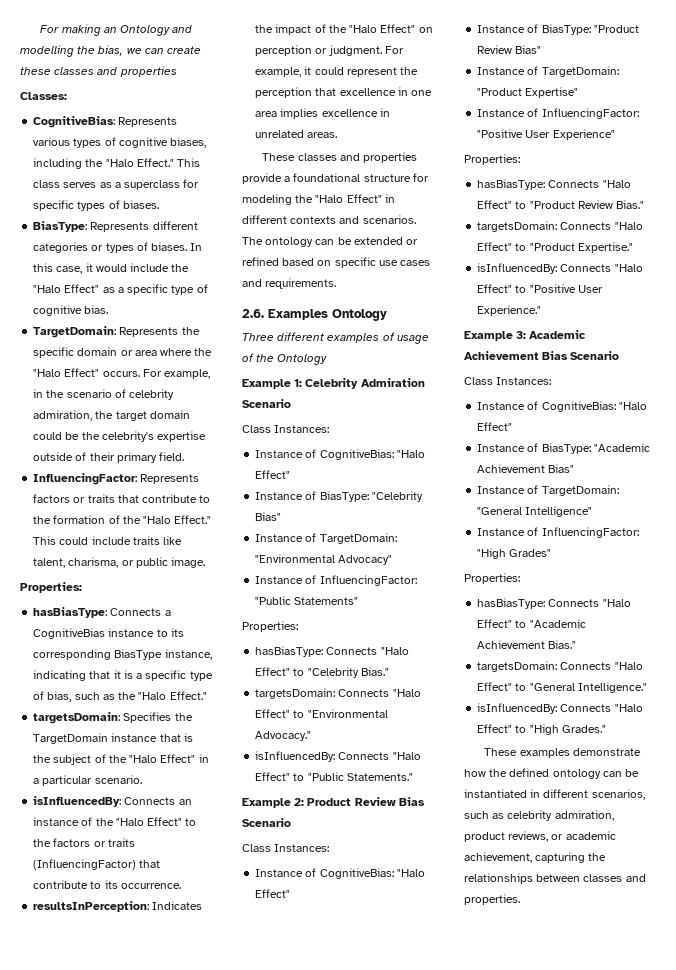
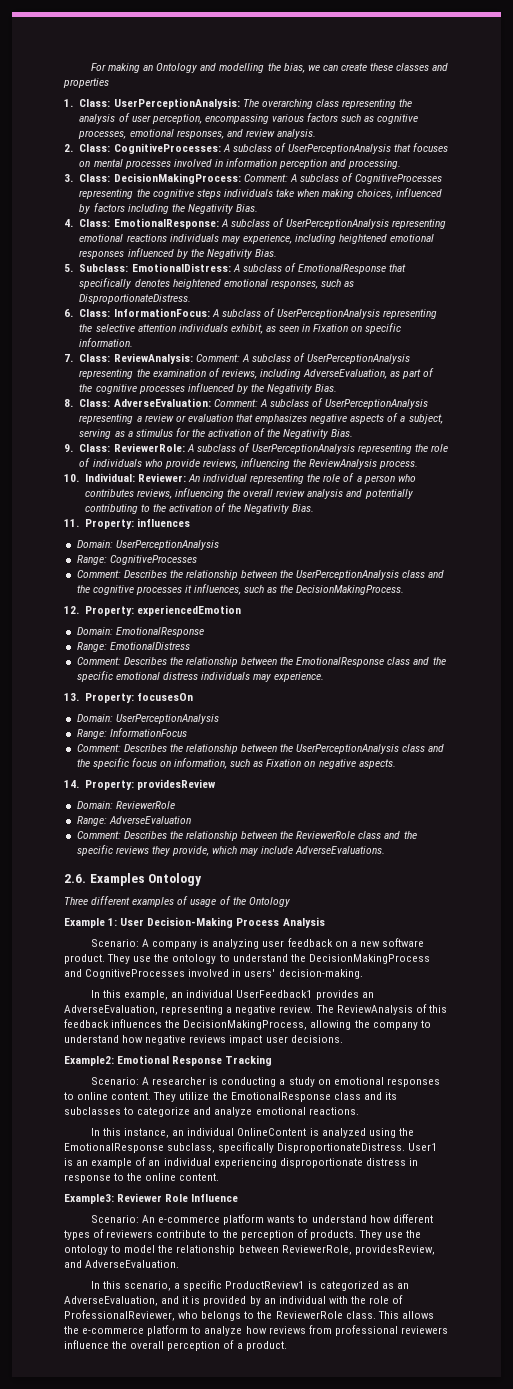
[20,92,67,100] [33,116,178,128] [33,137,207,148] [33,158,201,169] [33,179,200,190] [33,200,159,211] [33,221,198,232] [33,242,203,253] [33,263,190,274] [33,284,208,295] [33,305,109,316] [33,326,200,338] [33,347,213,358] [33,368,211,379] [33,389,175,400] [33,410,190,421] [33,431,207,442] [33,452,185,463] [33,473,200,485] [33,494,211,503] [33,515,212,524] [33,536,183,545] [33,557,206,568] [20,582,82,593] [33,607,171,618] [33,628,184,639] [33,649,212,660] [33,670,213,681] [33,691,207,702] [33,712,193,724] [33,733,193,744] [33,754,209,765] [33,775,142,786] [33,796,192,807] [33,817,197,826] [33,838,135,847] [33,859,161,870] [33,880,181,889] [33,901,203,912] [255,24,433,35] [255,45,404,56] [255,66,419,77] [255,87,433,98] [255,108,390,119] [255,130,338,138] [262,152,417,163] [242,173,429,184] [242,194,395,205] [242,215,416,224] [242,237,419,247] [242,257,431,268] [242,278,337,289] Classes: // CognitiveBias: Represents various types of cognitive biases, including the "Halo Effect." This class serves as a superclass for specific types of biases. // BiasType: Represents different categories or types of biases. In this case, it would include the "Halo Effect" as a specific type of cognitive bias. // TargetDomain: Represents the specific domain or area where the "Halo Effect" occurs. For example, in the scenario of celebrity admiration, the target domain could be the celebrity's expertise outside of their primary field. // InfluencingFactor: Represents factors or traits that contribute to the formation of the "Halo Effect." This could include traits like talent, charisma, or public image. // Properties: // hasBiasType: Connects a CognitiveBias instance to its corresponding BiasType instance, indicating that it is a specific type of bias, such as the "Halo Effect." // targetsDomain: Specifies the TargetDomain instance that is the subject of the "Halo Effect" in a particular scenario. // isInfluencedBy: Connects an instance of the "Halo Effect" to the factors or traits (InfluencingFactor) that contribute to its occurrence. // resultsInPerception: Indicates the impact of the "Halo Effect" on perception or judgment. For example, it could represent the perception that excellence in one area implies excellence in unrelated areas. // These classes and properties provide a foundational structure for modeling the "Halo Effect" in different contexts and scenarios. The ontology can be extended or refined based on specific use cases and requirements. -> [64,98,413,109] [79,113,419,124] [78,129,316,139] [64,143,449,154] [79,158,402,169] [64,173,443,184] [79,188,443,199] [79,203,258,214] [64,218,447,229] [79,234,435,244] [79,248,277,259] [64,263,407,274] [79,278,355,289] [79,294,192,304] [64,308,438,319] [79,323,402,334] [79,338,134,347] [64,353,411,364] [79,368,435,379] [79,383,338,394] [64,398,429,409] [79,413,443,424] [79,428,354,439] [64,443,449,454] [79,458,419,469] [64,473,416,484] [84,488,413,499] [84,503,315,514] [64,518,190,529] [76,540,219,550] [76,555,197,565] [76,570,445,580] [76,584,405,595] [64,605,241,616] [76,627,204,637] [76,642,190,652] [76,657,446,667] [76,671,325,682] [64,693,193,703] [76,714,219,724] [76,728,187,739] [76,744,445,754] [76,758,396,769] [64,779,216,790] [76,801,175,809] [76,816,191,826] [76,831,417,841] [76,845,386,856] 1. Class: UserPerceptionAnalysis: The overarching class representing the analysis of user perception, encompassing various factors such as cognitive processes, emotional responses, and review analysis. // 2. Class: CognitiveProcesses: A subclass of UserPerceptionAnalysis that focuses on mental processes involved in information perception and processing. // 3. Class: DecisionMakingProcess: Comment: A subclass of CognitiveProcesses representing the cognitive steps individuals take when making choices, influenced by factors including the Negativity Bias. // 4. Class: EmotionalResponse: A subclass of UserPerceptionAnalysis representing emotional reactions individuals may experience, including heightened emotional responses influenced by the Negativity Bias. // 5. Subclass: EmotionalDistress: A subclass of EmotionalResponse that specifically denotes heightened emotional responses, such as DisproportionateDistress. // 6. Class: InformationFocus: A subclass of UserPerceptionAnalysis representing the selective attention individuals exhibit, as seen in Fixation on specific information. // 7. Class: ReviewAnalysis: Comment: A subclass of UserPerceptionAnalysis representing the examination of reviews, including AdverseEvaluation, as part of the cognitive processes influenced by the Negativity Bias. // 8. Class: AdverseEvaluation: Comment: A subclass of UserPerceptionAnalysis representing a review or evaluation that emphasizes negative aspects of a subject, serving as a stimulus for the activation of the Negativity Bias. // 9. Class: ReviewerRole: A subclass of UserPerceptionAnalysis representing the role of individuals who provide reviews, influencing the ReviewAnalysis process. // 10. Individual: Reviewer: An individual representing the role of a person who contributes reviews, influencing the overall review analysis and potentially contributing to the activation of the Negativity Bias. // 11. Property: influences // Domain: UserPerceptionAnalysis // Range: CognitiveProcesses // Comment: Describes the relationship between the UserPerceptionAnalysis class and the cognitive processes it influences, such as the DecisionMakingProcess. // 12. Property: experiencedEmotion // Domain: EmotionalResponse // Range: EmotionalDistress // Comment: Describes the relationship between the EmotionalResponse class and the specific emotional distress individuals may experience. // 13. Property: focusesOn // Domain: UserPerceptionAnalysis // Range: InformationFocus // Comment: Describes the relationship between the UserPerceptionAnalysis class and the specific focus on information, such as Fixation on negative aspects. // 14. Property: providesReview // Domain: ReviewerRole // Range: AdverseEvaluation // Comment: Describes the relationship between the ReviewerRole class and the specific reviews they provide, which may include AdverseEvaluations.
[305,378,425,389] [242,399,291,408] [242,425,330,433] [255,449,425,460] [255,470,291,479] [255,491,423,502] [255,512,282,521] [255,533,397,544] [255,554,393,565] [255,575,417,586] [255,596,359,605] [242,621,298,632] [255,646,409,657] [255,667,389,678] [255,688,421,699] [255,709,388,718] [255,731,312,741] [255,751,421,762] [255,772,413,781] [242,797,425,808] [242,818,291,827] [242,844,330,852] [255,868,425,879] [255,889,291,898] [477,24,639,35] [477,45,542,54] [477,66,619,77] [477,87,579,98] [477,108,639,119] [477,129,615,140] [464,154,520,165] [477,179,631,190] [477,200,645,209] [477,221,643,232] [477,242,633,253] [477,263,643,274] [477,284,603,293] [477,305,542,316] [464,330,587,341] [464,351,620,360] [464,377,552,385] [477,401,647,412] [477,422,513,431] [477,443,650,454] [477,464,575,473] [477,485,619,496] [477,506,593,517] [477,527,639,538] [477,548,552,559] [464,573,520,584] [477,598,631,609] [477,619,586,628] [477,640,577,649] [477,661,643,672] [477,682,647,693] [477,703,643,714] [477,724,606,735] [484,748,641,758] [464,768,640,779] [464,789,645,800] [464,810,614,821] [464,831,616,842] [464,852,607,863] [464,873,646,884] [464,894,520,905] Celebrity Admiration Scenario // Class Instances: // Instance of CognitiveBias: "Halo Effect" // Instance of BiasType: "Celebrity Bias" // Instance of TargetDomain: "Environmental Advocacy" // Instance of InfluencingFactor: "Public Statements" // Properties: // hasBiasType: Connects "Halo Effect" to "Celebrity Bias." // targetsDomain: Connects "Halo Effect" to "Environmental Advocacy." // isInfluencedBy: Connects "Halo Effect" to "Public Statements." // Example 2: Product Review Bias Scenario // Class Instances: // Instance of CognitiveBias: "Halo Effect" // Instance of BiasType: "Product Review Bias" // Instance of TargetDomain: "Product Expertise" // Instance of InfluencingFactor: "Positive User Experience" // Properties: // hasBiasType: Connects "Halo Effect" to "Product Review Bias." // targetsDomain: Connects "Halo Effect" to "Product Expertise." // isInfluencedBy: Connects "Halo Effect" to "Positive User Experience." // Example 3: Academic Achievement Bias Scenario // Class Instances: // Instance of CognitiveBias: "Halo Effect" // Instance of BiasType: "Academic Achievement Bias" // Instance of TargetDomain: "General Intelligence" // Instance of InfluencingFactor: "High Grades" // Properties: // hasBiasType: Connects "Halo Effect" to "Academic Achievement Bias." // targetsDomain: Connects "Halo Effect" to "General Intelligence." // isInfluencedBy: Connects "Halo Effect" to "High Grades." // These examples demonstrate how the defined ontology can be instantiated in different scenarios, such as celebrity admiration, product reviews, or academic achievement, capturing the relationships between classes and properties. -> [120,917,325,928] [90,938,424,949] [64,954,430,964] [64,969,363,979] [90,990,374,1000] [64,1004,447,1015] [64,1019,431,1030] [64,1035,343,1045] [64,1055,273,1066] [90,1077,440,1087] [64,1092,397,1102] [64,1107,359,1117] [90,1128,414,1138] [64,1142,438,1153] [64,1157,418,1168] [64,1173,220,1183] [64,1193,239,1204] [90,1214,433,1225] [64,1229,422,1240] [64,1245,435,1255] [64,1260,180,1268] [90,1280,409,1291] [64,1295,404,1306] [64,1310,434,1321] [64,1325,448,1336] [64,1340,287,1351] User Decision-Making Process Analysis // Scenario: A company is analyzing user feedback on a new software product. They use the ontology to understand the DecisionMakingProcess and CognitiveProcesses involved in users' decision-making. // In this example, an individual UserFeedback1 provides an AdverseEvaluation, representing a negative review. The ReviewAnalysis of this feedback influences the DecisionMakingProcess, allowing the company to understand how negative reviews impact user decisions. // Example2: Emotional Response Tracking // Scenario: A researcher is conducting a study on emotional responses to online content. They utilize the EmotionalResponse class and its subclasses to categorize and analyze emotional reactions. // In this instance, an individual OnlineContent is analyzed using the EmotionalResponse subclass, specifically DisproportionateDistress. User1 is an example of an individual experiencing disproportionate distress in response to the online content. // Example3: Reviewer Role Influence // Scenario: An e-commerce platform wants to understand how different types of reviewers contribute to the perception of products. They use the ontology to model the relationship between ReviewerRole, providesReview, and AdverseEvaluation. // In this scenario, a specific ProductReview1 is categorized as an AdverseEvaluation, and it is provided by an individual with the role of ProfessionalReviewer, who belongs to the ReviewerRole class. This allows the e-commerce platform to analyze how reviews from professional reviewers influence the overall perception of a product.

